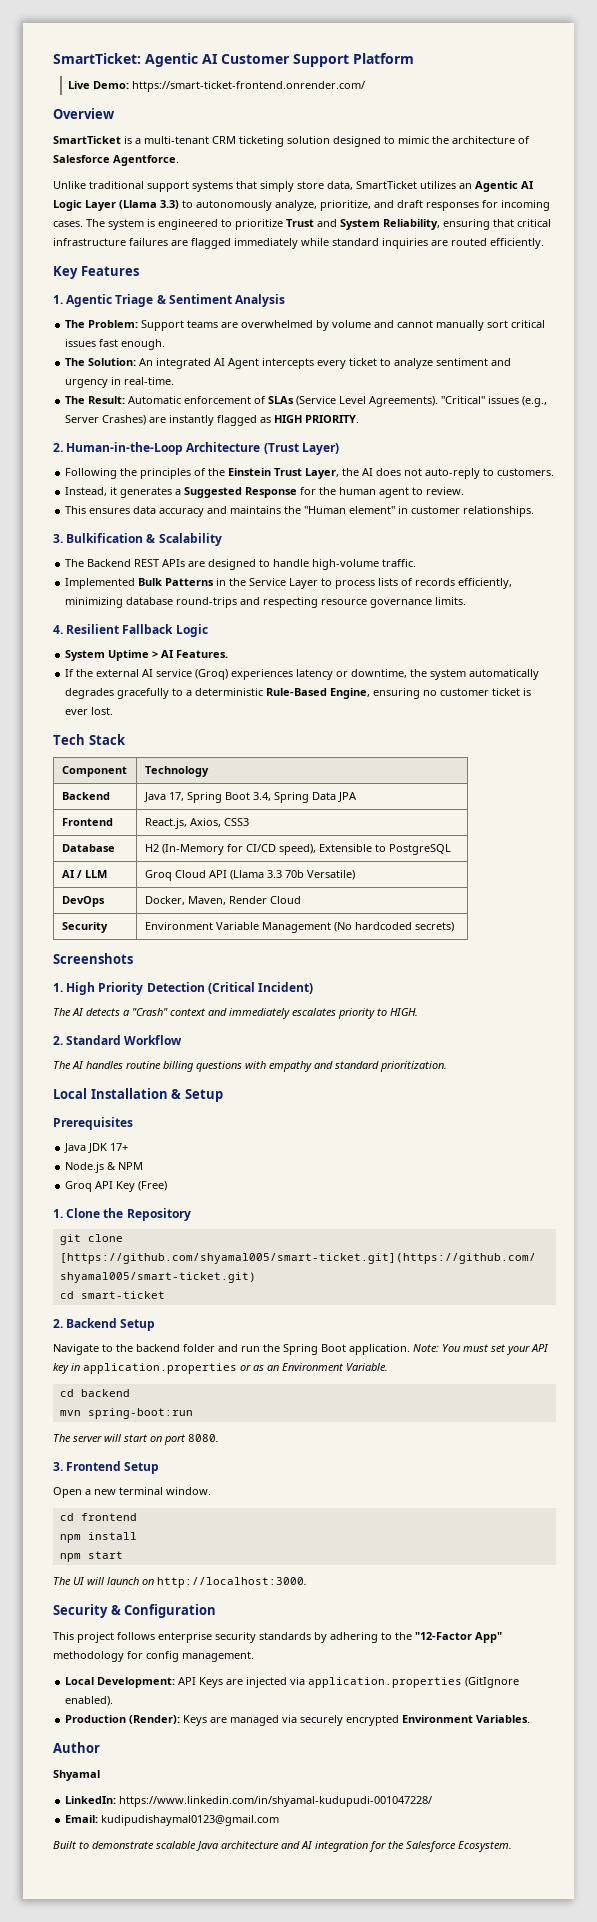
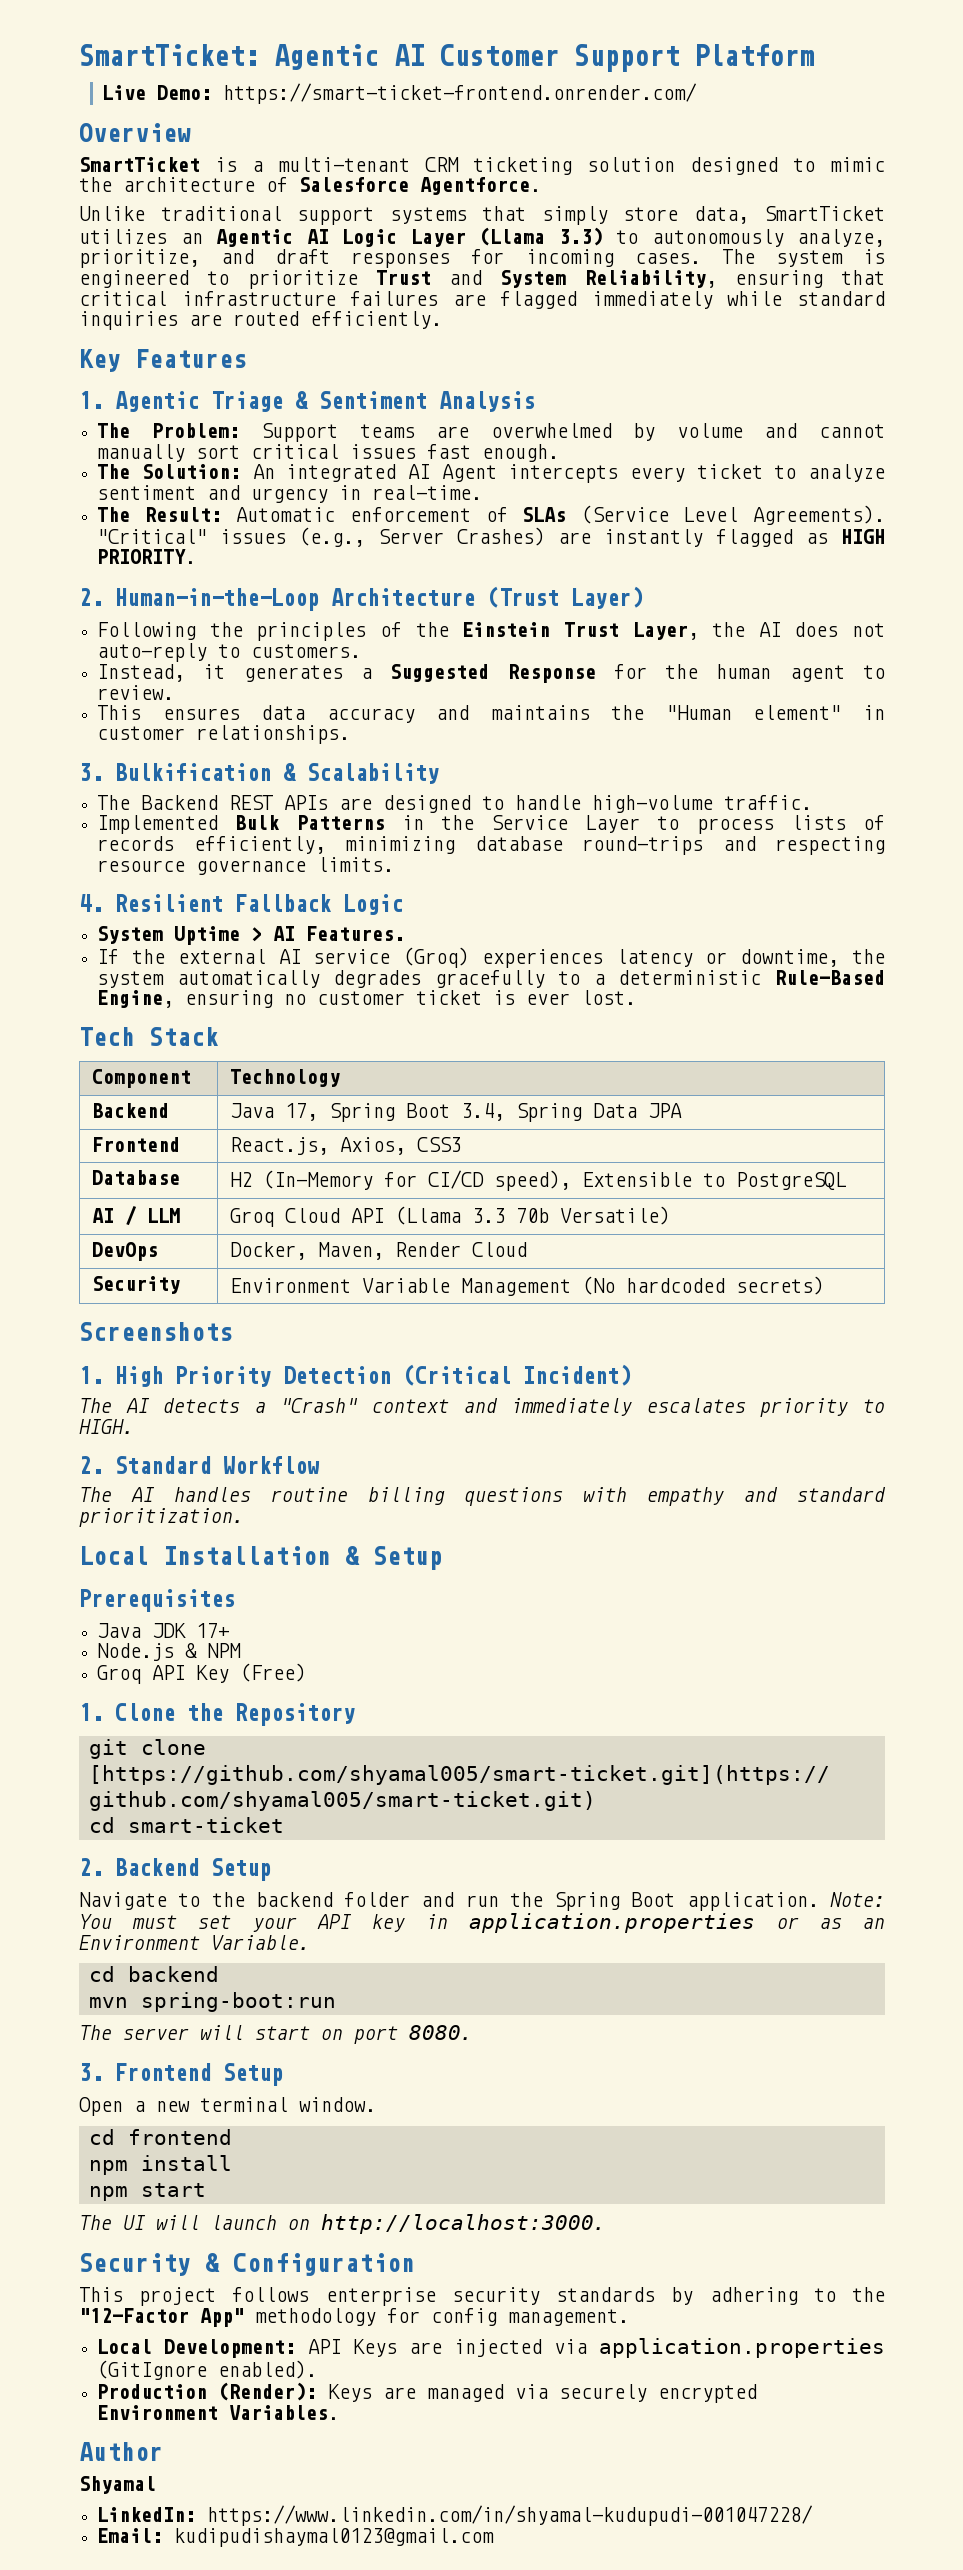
[53,1841,512,1852] // Built to demonstrate scalable Java architecture and AI integration for the Salesforce Ecosystem. -> (495, 2537) none

